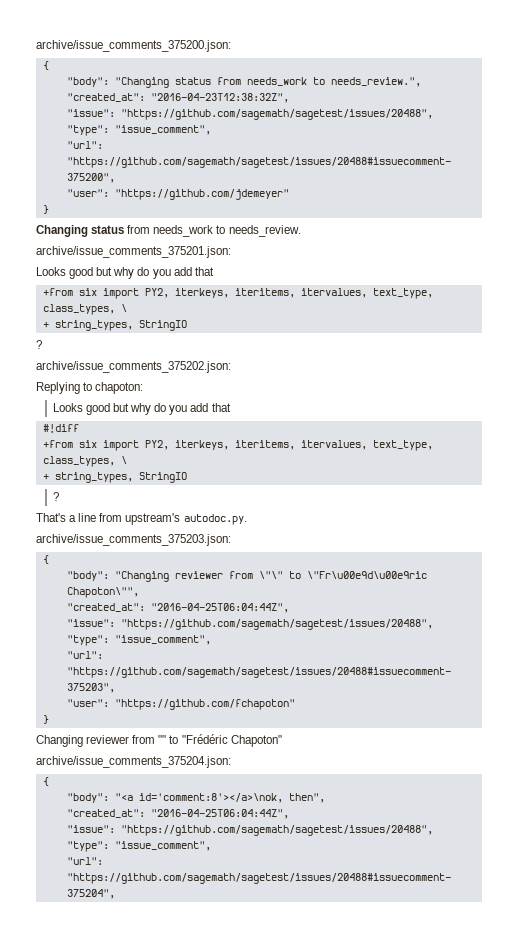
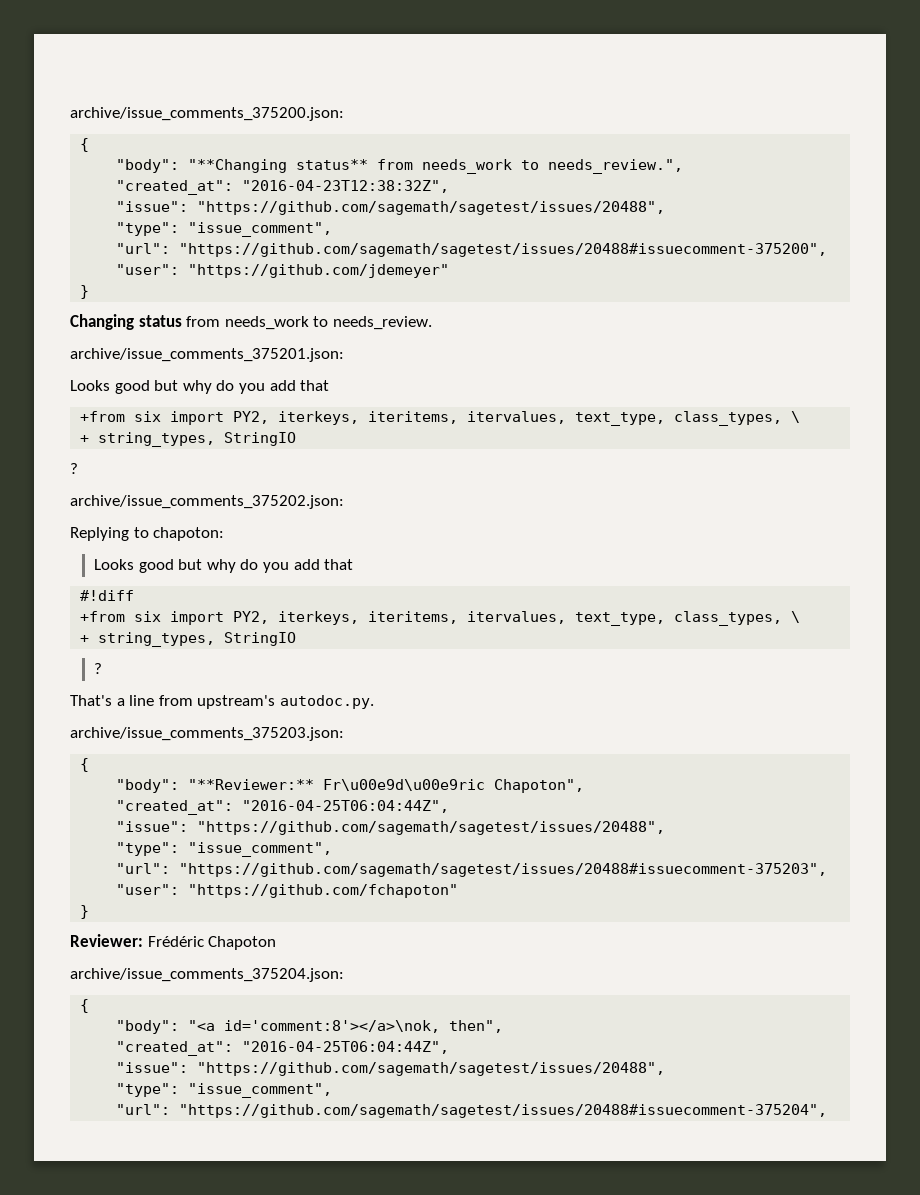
[114,77,211,88] "Changing status -> [188,159,369,173] "**Changing status**
[114,571,427,582] [66,587,139,598] "Changing reviewer from \"\" to \"Fr\u00e9d\u00e9ric Chapoton\"", -> [188,779,585,793] "**Reviewer:** Fr\u00e9d\u00e9ric Chapoton",
[36,734,282,747] Changing reviewer from "" to "Frédéric Chapoton" -> [70,934,277,950] Reviewer: Frédéric Chapoton

